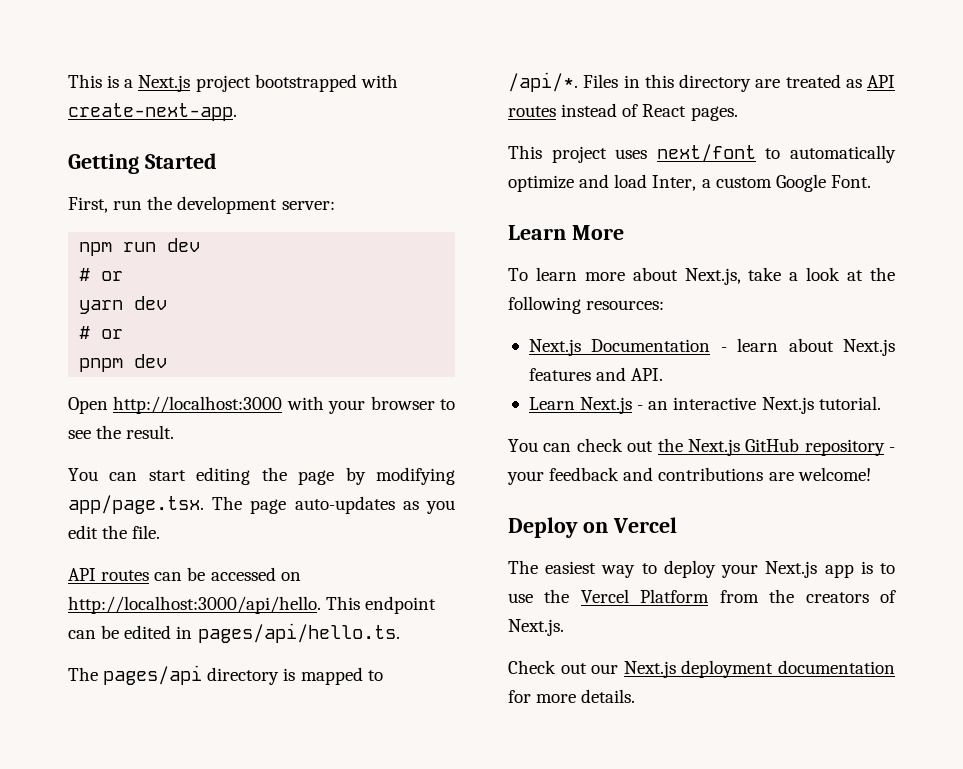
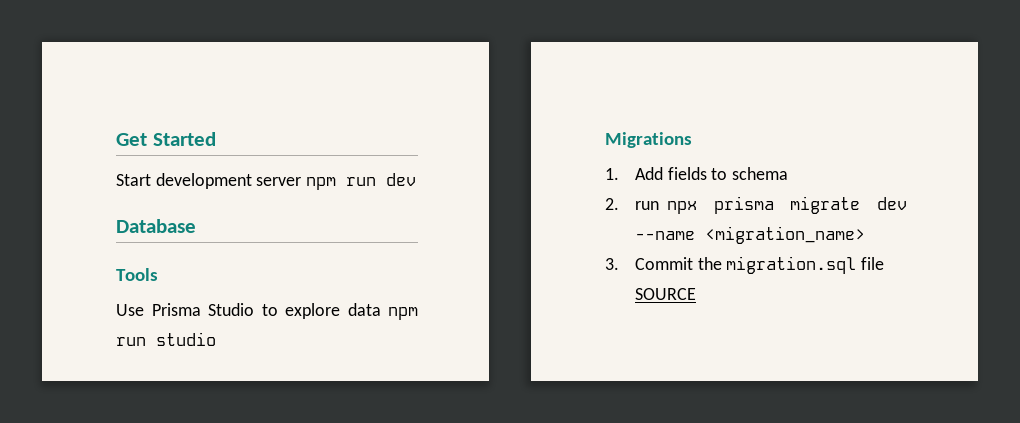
[68,74,398,92] [68,103,237,121] [68,153,217,174] [68,196,335,214] [79,238,201,256] [79,268,124,281] [79,296,168,314] [79,326,124,339] [79,354,168,372] [68,396,455,414] [68,425,175,439] [68,467,455,485] [68,495,455,514] [68,525,161,539] [68,567,301,581] [68,596,437,614] [68,623,400,643] [68,665,383,685] [508,72,895,92] [508,103,738,121] [508,144,896,163] [508,174,871,192] [508,225,624,240] [508,267,896,285] [508,296,665,314] [528,338,896,356] [528,367,664,381] [528,396,881,414] [508,438,895,456] [507,467,871,485] [508,517,677,538] [508,560,895,578] [508,589,896,603] [508,619,564,636] [508,660,895,678] [508,689,636,703] This is a Next.js project bootstrapped with create-next-app. // Getting Started // First, run the development server: // npm run dev // # or // yarn dev // # or // pnpm dev // Open http://localhost:3000 with your browser to see the result. // You can start editing the page by modifying app/page.tsx. The page auto-updates as you edit the file. // API routes can be accessed on http://localhost:3000/api/hello. This endpoint can be edited in pages/api/hello.ts. // The pages/api directory is mapped to /api/*. Files in this directory are treated as API routes instead of React pages. // This project uses next/font to automatically optimize and load Inter, a custom Google Font. // Learn More // To learn more about Next.js, take a look at the following resources: // Next.js Documentation - learn about Next.js features and API. // Learn Next.js - an interactive Next.js tutorial. // You can check out the Next.js GitHub repository - your feedback and contributions are welcome! // Deploy on Vercel // The easiest way to deploy your Next.js app is to use the Vercel Platform from the creators of Next.js. // Check out our Next.js deployment documentation for more details. -> [116,132,216,146] [116,173,417,190] [116,219,196,233] [116,268,158,281] [116,303,418,320] [116,332,216,346] [605,132,692,148] [605,167,789,180] [605,196,907,214] [634,226,865,244] [605,256,885,274] [634,288,696,300] Get Started // Start development server npm run dev // Database // Tools // Use Prisma Studio to explore data npm run studio // Migrations // 1. Add fields to schema // 2. run npx prisma migrate dev --name <migration_name> // 3. Commit the migration.sql file SOURCE

